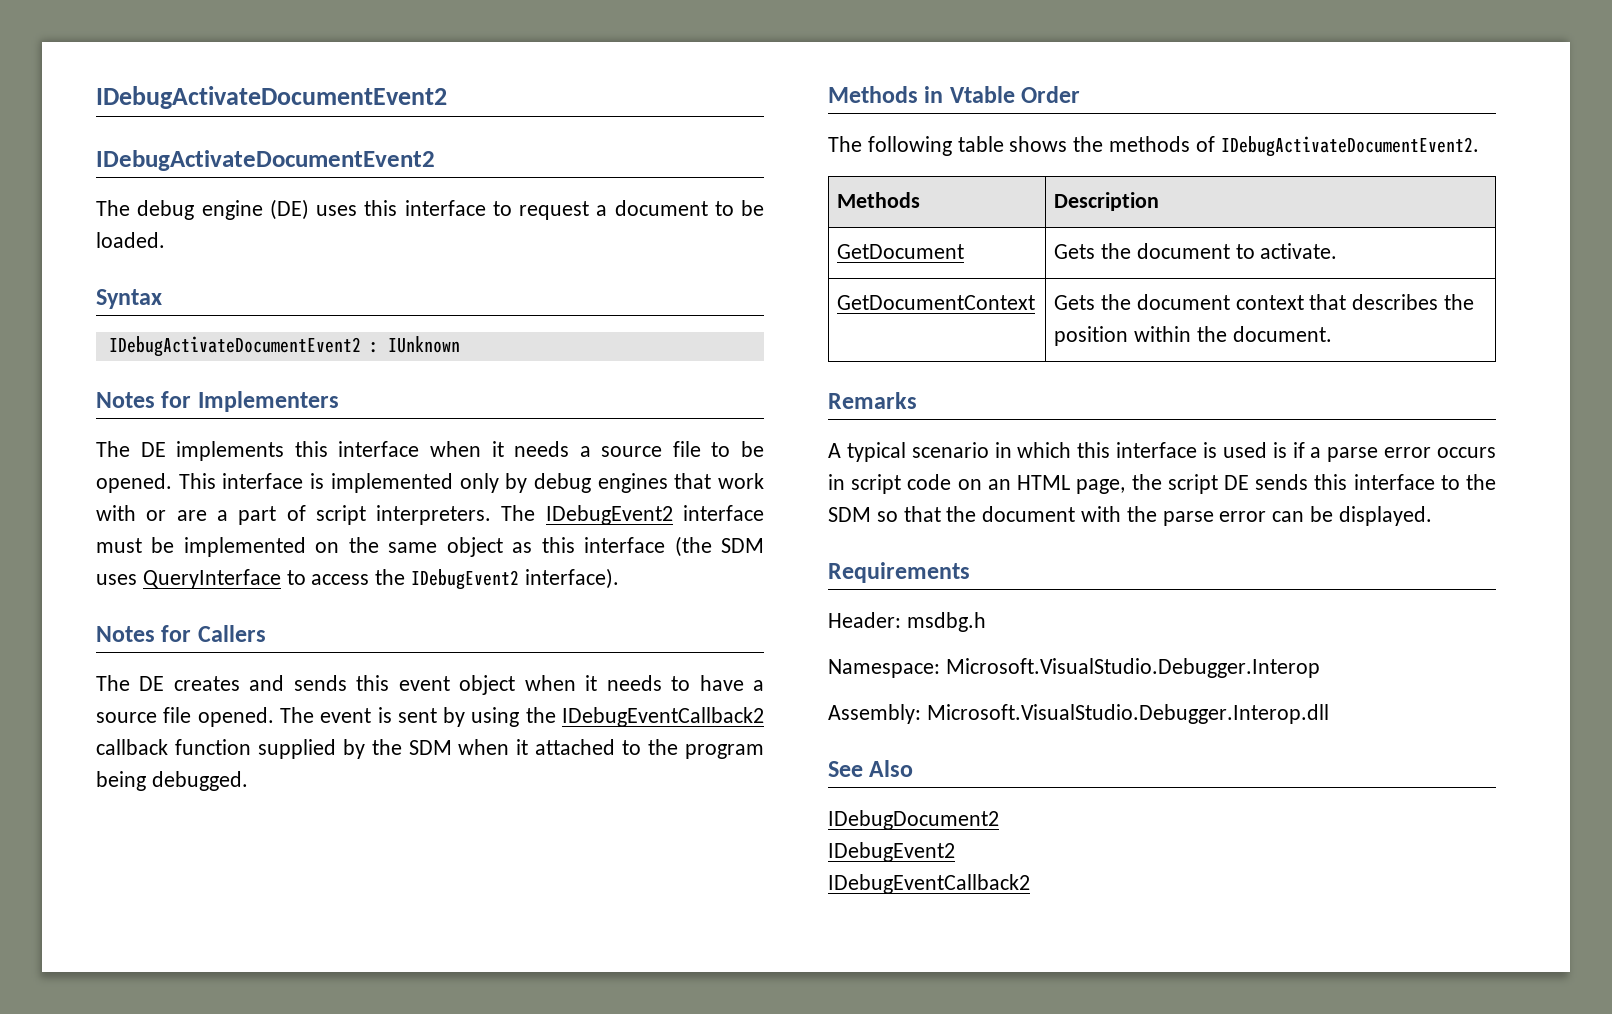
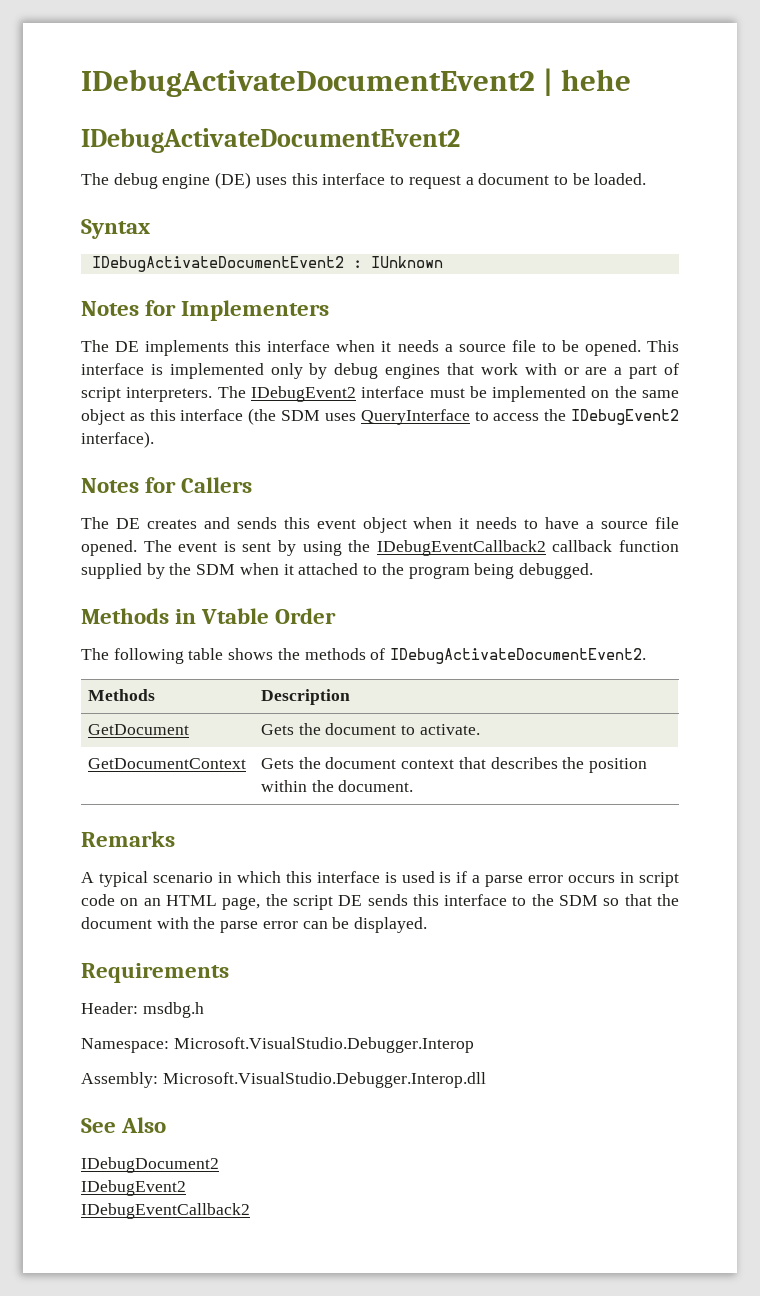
[96,86,447,109] IDebugActivateDocumentEvent2 -> [81,68,632,97] IDebugActivateDocumentEvent2 | hehe

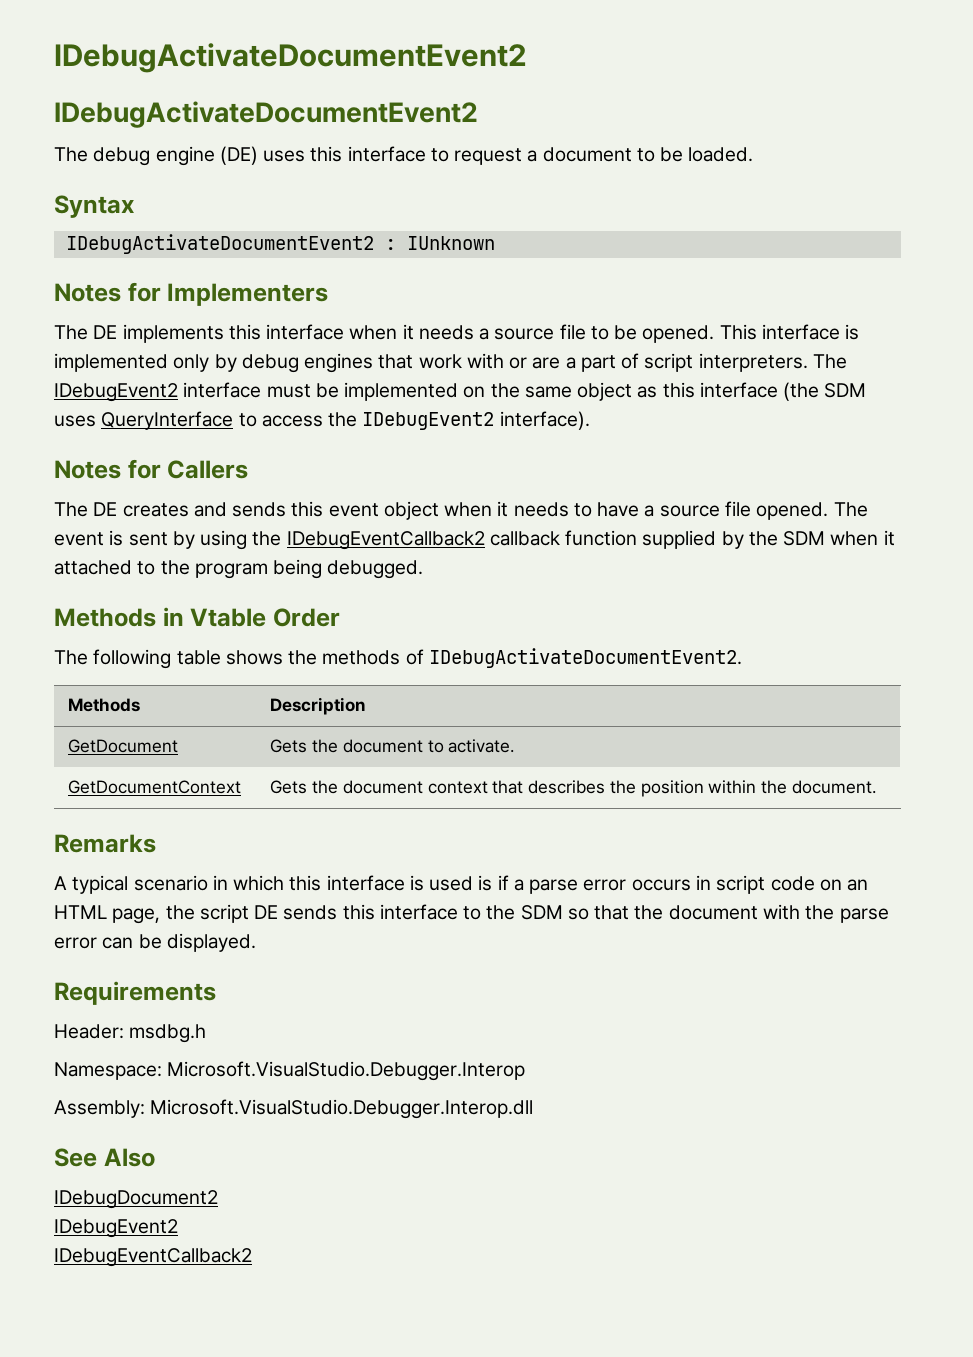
[81,68,632,97] IDebugActivateDocumentEvent2 | hehe -> [54,43,527,73] IDebugActivateDocumentEvent2

